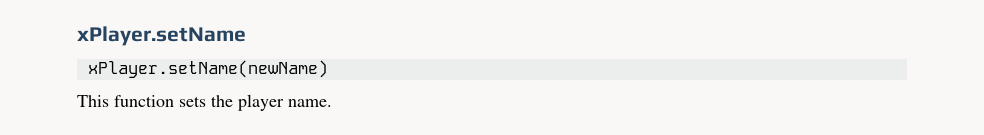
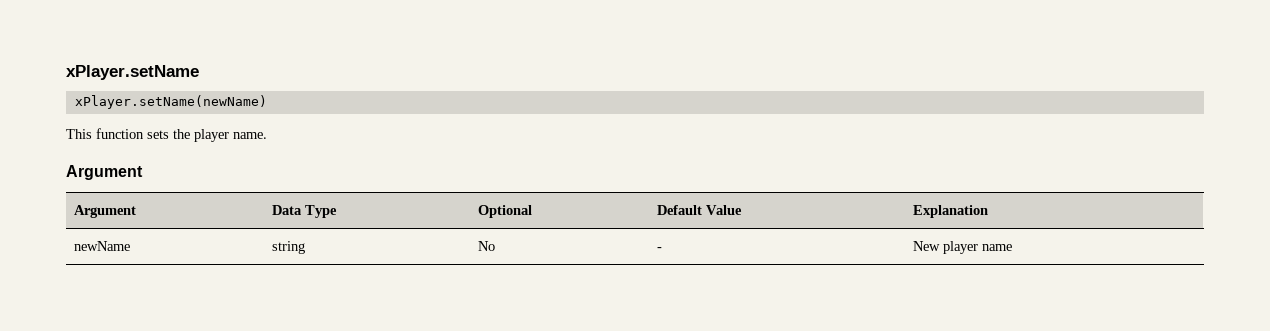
(332, 103) none -> [66,165,143,180] [73,205,136,218] [271,205,337,218] [477,205,532,218] [656,205,742,215] [912,205,988,218] [73,241,130,251] [271,241,305,254] [477,241,495,251] [656,247,662,251] [912,241,1012,254] // Argument // Argument | Data Type | Optional | Default Value | Explanation // newName | string | No | - | New player name

